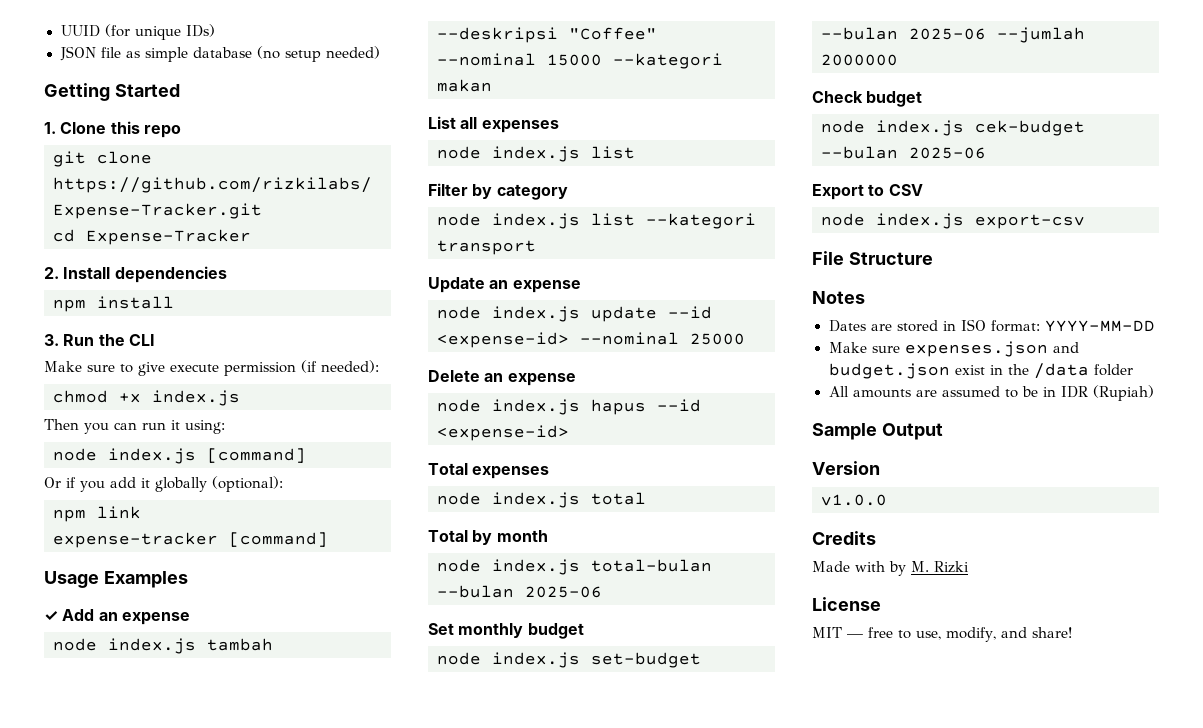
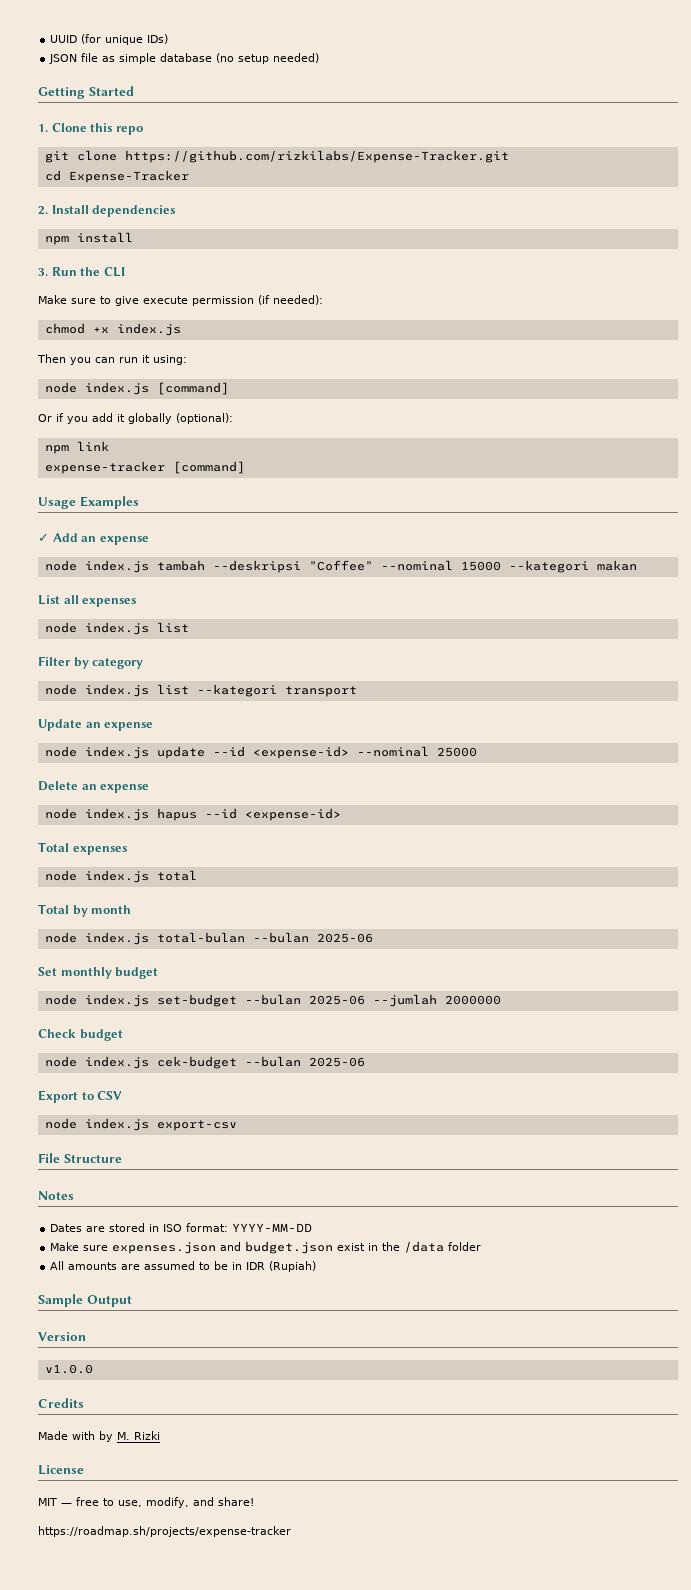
(1072, 632) none -> [38,1526,291,1537] // https://roadmap.sh/projects/expense-tracker

